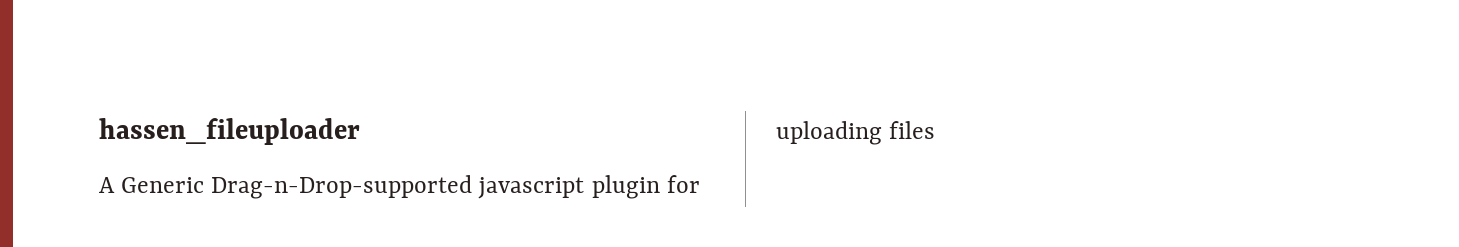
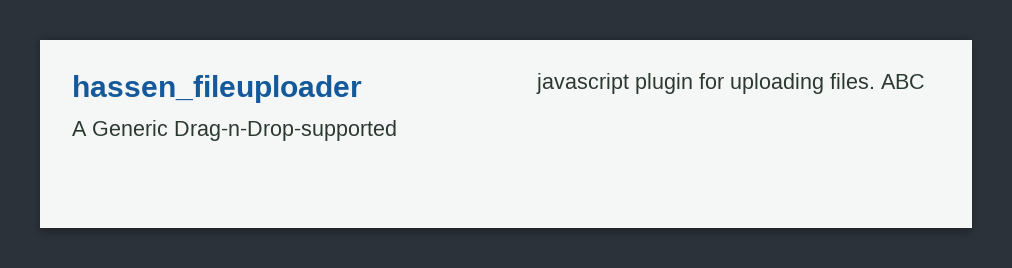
[889,121,936,139] files -> [830,73,925,89] files. ABC

